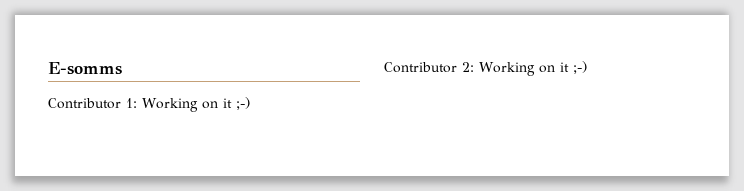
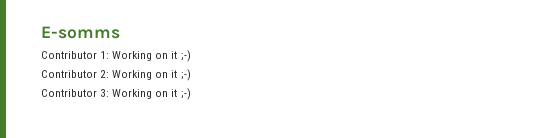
(587, 67) none -> [41,88,191,100] // Contributor 3: Working on it ;-)

